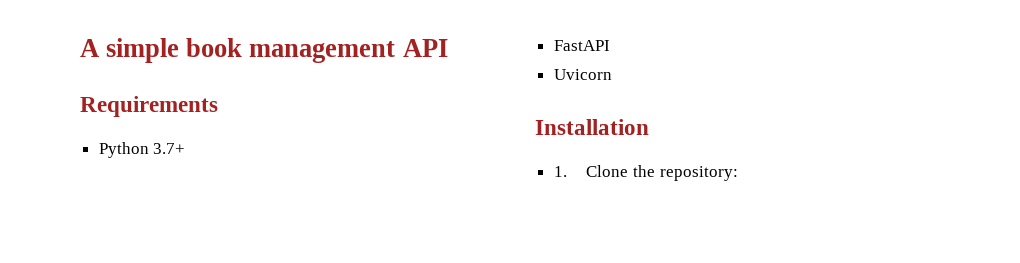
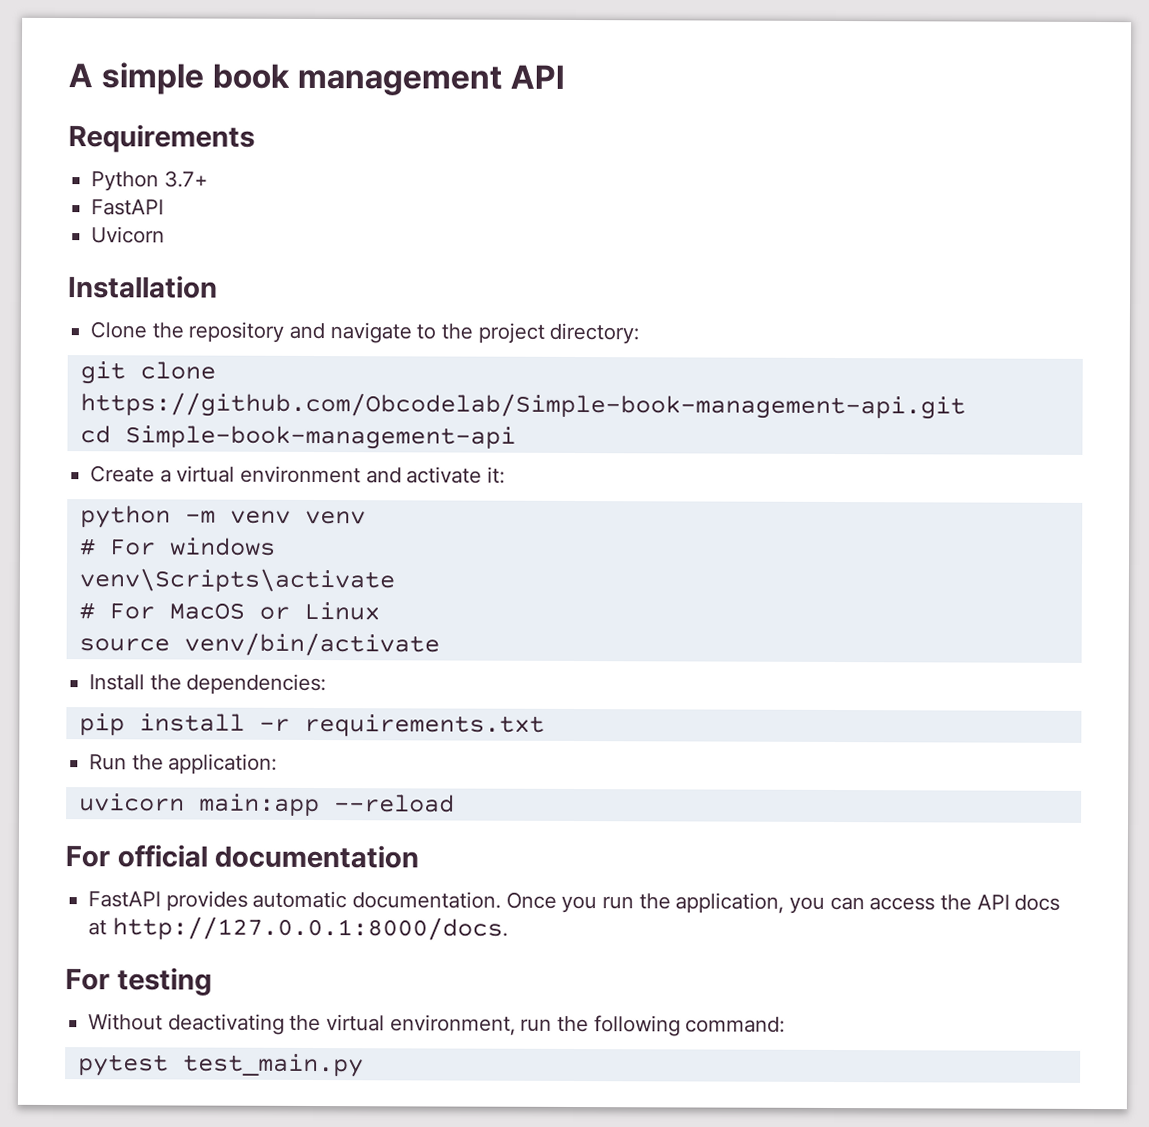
[553,166,567,177] 1. -> (218, 287) none
[659,166,738,181] repository: -> [188,321,640,345] [79,361,216,385] [79,392,966,420] [79,425,516,450] [90,465,506,484] [79,505,366,529] [79,537,276,556] [78,568,395,593] [78,601,380,621] [78,632,440,657] [89,673,327,696] [78,713,545,737] [89,753,278,775] [78,793,455,817] [65,844,420,869] [88,890,1061,914] [88,916,508,941] [65,967,212,996] [88,1013,786,1037] [77,1053,364,1078] repository and navigate to the project directory: // git clone https://github.com/Obcodelab/Simple-book-management-api.git // cd Simple-book-management-api // Create a virtual environment and activate it: // python -m venv venv // # For windows // venv\Scripts\activate // # For MacOS or Linux // source venv/bin/activate // Install the dependencies: // pip install -r requirements.txt // Run the application: // uvicorn main:app --reload // For official documentation // FastAPI provides automatic documentation. Once you run the application, you can access the API docs at http://127.0.0.1:8000/docs. // For testing // Without deactivating the virtual environment, run the following command: // pytest test_main.py

